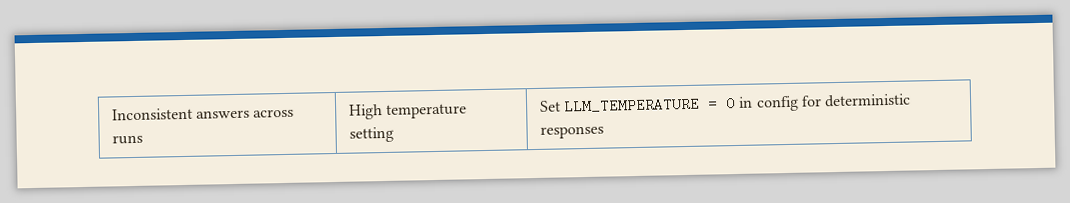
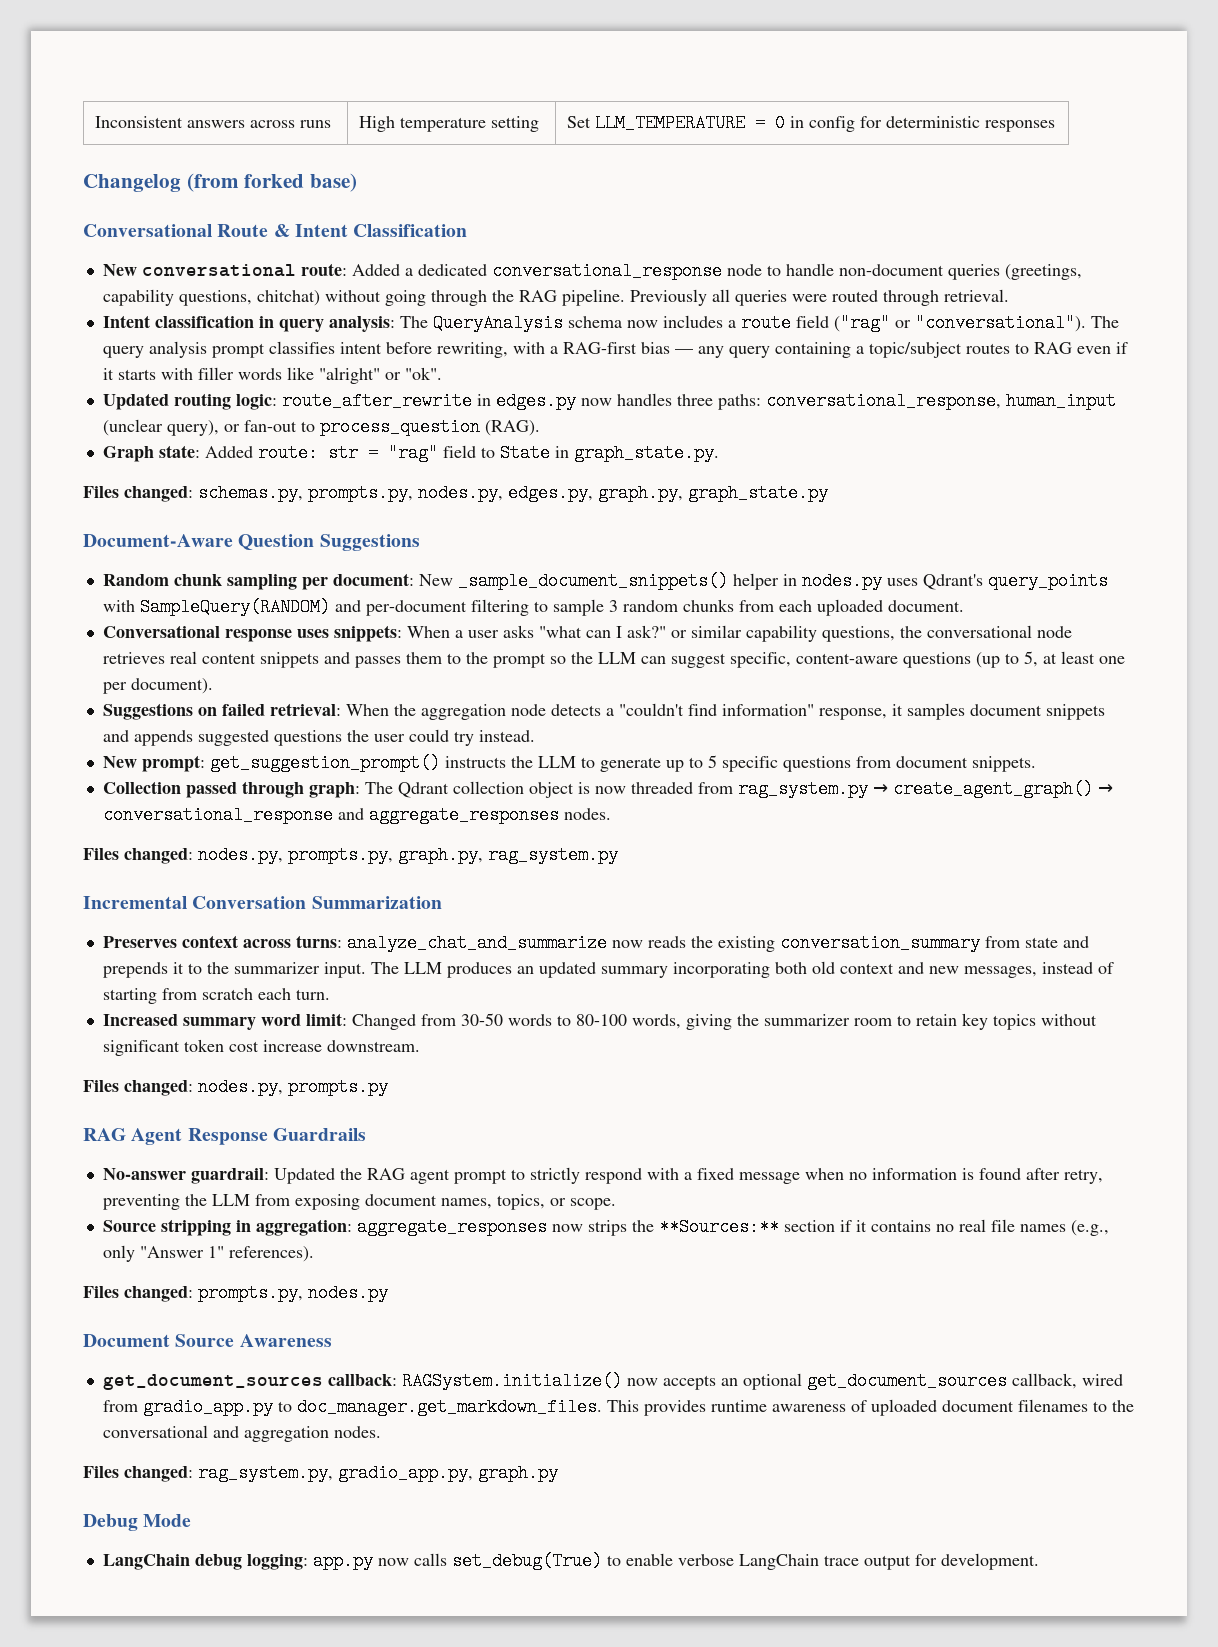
(604, 132) none -> [83,173,358,192] [83,224,468,237] [102,262,1082,280] [102,289,1009,306] [102,314,1119,332] [102,341,1128,358] [102,367,442,384] [102,392,1116,410] [102,418,540,436] [102,444,719,462] [83,484,828,502] [83,534,420,551] [102,572,1108,590] [102,598,964,616] [102,625,1072,642] [102,651,1125,668] [102,678,213,694] [102,703,1105,720] [102,729,535,746] [102,754,1036,772] [102,780,1113,798] [102,806,611,824] [83,846,618,864] [83,896,442,909] [102,934,1089,952] [102,961,1114,978] [102,988,330,1004] [102,1013,1097,1030] [102,1039,420,1056] [83,1078,388,1096] [83,1128,366,1145] [102,1167,1103,1184] [102,1194,616,1210] [102,1218,1109,1236] [102,1245,314,1262] [83,1284,388,1302] [83,1334,332,1347] [102,1372,1123,1390] [102,1398,1134,1416] [102,1425,381,1442] [83,1464,558,1482] [83,1514,192,1531] [102,1552,1039,1570] // Changelog (from forked base) // Conversational Route & Intent Classification // New conversational route: Added a dedicated conversational_response node to handle non-document queries (greetings, capability questions, chitchat) without going through the RAG pipeline. Previously all queries were routed through retrieval. // Intent classification in query analysis: The QueryAnalysis schema now includes a route field ("rag" or "conversational"). The query analysis prompt classifies intent before rewriting, with a RAG-first bias — any query containing a topic/subject routes to RAG even if it starts with filler words like "alright" or "ok". // Updated routing logic: route_after_rewrite in edges.py now handles three paths: conversational_response, human_input (unclear query), or fan-out to process_question (RAG). // Graph state: Added route: str = "rag" field to State in graph_state.py. // Files changed: schemas.py, prompts.py, nodes.py, edges.py, graph.py, graph_state.py // Document-Aware Question Suggestions // Random chunk sampling per document: New _sample_document_snippets() helper in nodes.py uses Qdrant's query_points with SampleQuery(RANDOM) and per-document filtering to sample 3 random chunks from each uploaded document. // Conversational response uses snippets: When a user asks "what can I ask?" or similar capability questions, the conversational node retrieves real content snippets and passes them to the prompt so the LLM can suggest specific, content-aware questions (up to 5, at least one per document). // Suggestions on failed retrieval: When the aggregation node detects a "couldn't find information" response, it samples document snippets and appends suggested questions the user could try instead. // New prompt: get_suggestion_prompt() instructs the LLM to generate up to 5 specific questions from document snippets. // Collection passed through graph: The Qdrant collection object is now threaded from rag_system.py → create_agent_graph() → conversational_response and aggregate_responses nodes. // Files changed: nodes.py, prompts.py, graph.py, rag_system.py // Incremental Conversation Summarization // Preserves context across turns: analyze_chat_and_summarize now reads the existing conversation_summary from state and prepends it to the summarizer input. The LLM produces an updated summary incorporating both old context and new messages, instead of starting from scratch each turn. // Increased summary word limit: Changed from 30-50 words to 80-100 words, giving the summarizer room to retain key topics without significant token cost increase downstream. // Files changed: nodes.py, prompts.py // RAG Agent Response Guardrails // No-answer guardrail: Updated the RAG agent prompt to strictly respond with a fixed message when no information is found after retry, preventing the LLM from exposing document names, topics, or scope. // Source stripping in aggregation: aggregate_responses now strips the **Sources:** section if it contains no real file names (e.g., only "Answer 1" references). // Files changed: prompts.py, nodes.py // Document Source Awareness // get_document_sources callback: RAGSystem.initialize() now accepts an optional get_document_sources callback, wired from gradio_app.py to doc_manager.get_markdown_files. This provides runtime awareness of uploaded document filenames to the conversational and aggregation nodes. // Files changed: rag_system.py, gradio_app.py, graph.py // Debug Mode // LangChain debug logging: app.py now calls set_debug(True) to enable verbose LangChain trace output for development.

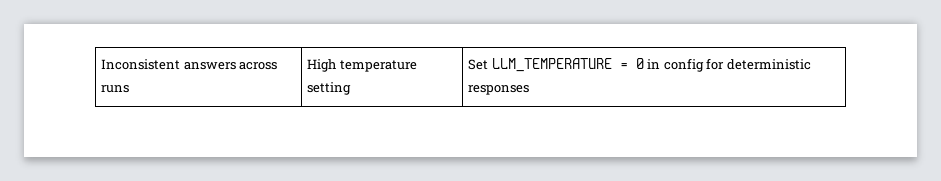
[83,173,358,192] [83,224,468,237] [102,262,1082,280] [102,289,1009,306] [102,314,1119,332] [102,341,1128,358] [102,367,442,384] [102,392,1116,410] [102,418,540,436] [102,444,719,462] [83,484,828,502] [83,534,420,551] [102,572,1108,590] [102,598,964,616] [102,625,1072,642] [102,651,1125,668] [102,678,213,694] [102,703,1105,720] [102,729,535,746] [102,754,1036,772] [102,780,1113,798] [102,806,611,824] [83,846,618,864] [83,896,442,909] [102,934,1089,952] [102,961,1114,978] [102,988,330,1004] [102,1013,1097,1030] [102,1039,420,1056] [83,1078,388,1096] [83,1128,366,1145] [102,1167,1103,1184] [102,1194,616,1210] [102,1218,1109,1236] [102,1245,314,1262] [83,1284,388,1302] [83,1334,332,1347] [102,1372,1123,1390] [102,1398,1134,1416] [102,1425,381,1442] [83,1464,558,1482] [83,1514,192,1531] [102,1552,1039,1570] // Changelog (from forked base) // Conversational Route & Intent Classification // New conversational route: Added a dedicated conversational_response node to handle non-document queries (greetings, capability questions, chitchat) without going through the RAG pipeline. Previously all queries were routed through retrieval. // Intent classification in query analysis: The QueryAnalysis schema now includes a route field ("rag" or "conversational"). The query analysis prompt classifies intent before rewriting, with a RAG-first bias — any query containing a topic/subject routes to RAG even if it starts with filler words like "alright" or "ok". // Updated routing logic: route_after_rewrite in edges.py now handles three paths: conversational_response, human_input (unclear query), or fan-out to process_question (RAG). // Graph state: Added route: str = "rag" field to State in graph_state.py. // Files changed: schemas.py, prompts.py, nodes.py, edges.py, graph.py, graph_state.py // Document-Aware Question Suggestions // Random chunk sampling per document: New _sample_document_snippets() helper in nodes.py uses Qdrant's query_points with SampleQuery(RANDOM) and per-document filtering to sample 3 random chunks from each uploaded document. // Conversational response uses snippets: When a user asks "what can I ask?" or similar capability questions, the conversational node retrieves real content snippets and passes them to the prompt so the LLM can suggest specific, content-aware questions (up to 5, at least one per document). // Suggestions on failed retrieval: When the aggregation node detects a "couldn't find information" response, it samples document snippets and appends suggested questions the user could try instead. // New prompt: get_suggestion_prompt() instructs the LLM to generate up to 5 specific questions from document snippets. // Collection passed through graph: The Qdrant collection object is now threaded from rag_system.py → create_agent_graph() → conversational_response and aggregate_responses nodes. // Files changed: nodes.py, prompts.py, graph.py, rag_system.py // Incremental Conversation Summarization // Preserves context across turns: analyze_chat_and_summarize now reads the existing conversation_summary from state and prepends it to the summarizer input. The LLM produces an updated summary incorporating both old context and new messages, instead of starting from scratch each turn. // Increased summary word limit: Changed from 30-50 words to 80-100 words, giving the summarizer room to retain key topics without significant token cost increase downstream. // Files changed: nodes.py, prompts.py // RAG Agent Response Guardrails // No-answer guardrail: Updated the RAG agent prompt to strictly respond with a fixed message when no information is found after retry, preventing the LLM from exposing document names, topics, or scope. // Source stripping in aggregation: aggregate_responses now strips the **Sources:** section if it contains no real file names (e.g., only "Answer 1" references). // Files changed: prompts.py, nodes.py // Document Source Awareness // get_document_sources callback: RAGSystem.initialize() now accepts an optional get_document_sources callback, wired from gradio_app.py to doc_manager.get_markdown_files. This provides runtime awareness of uploaded document filenames to the conversational and aggregation nodes. // Files changed: rag_system.py, gradio_app.py, graph.py // Debug Mode // LangChain debug logging: app.py now calls set_debug(True) to enable verbose LangChain trace output for development. -> (530, 90) none

